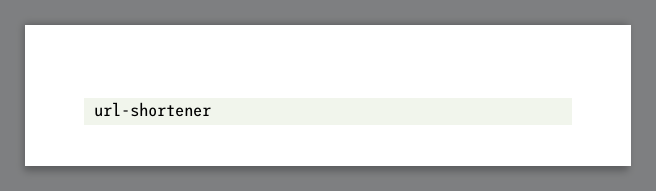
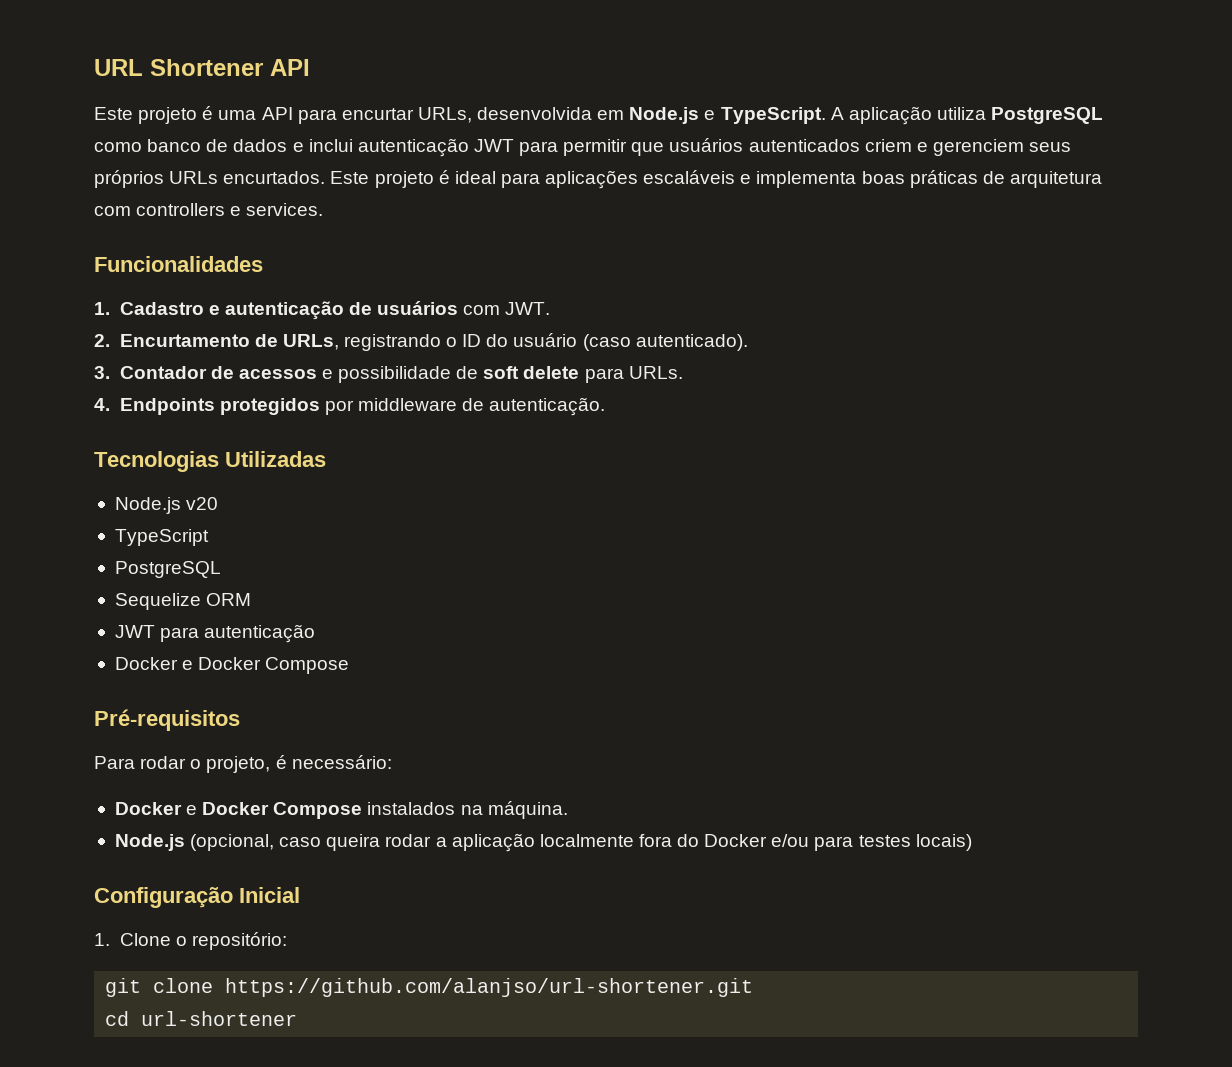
(93, 109) none -> [94,59,310,76] [94,106,1104,125] [94,138,1072,157] [94,170,1102,189] [94,203,324,216] [94,256,263,272] [94,301,551,320] [94,333,748,351] [94,366,683,383] [94,397,606,416] [94,451,326,472] [114,497,219,514] [114,529,209,546] [114,561,221,578] [114,593,252,610] [114,624,316,643] [114,657,350,674] [94,709,240,731] [94,755,392,773] [114,801,568,819] [114,833,972,852] [94,887,300,908] [94,932,287,950] [105,978,754,997] [105,1011,130,1026] URL Shortener API // Este projeto é uma API para encurtar URLs, desenvolvida em Node.js e TypeScript. A aplicação utiliza PostgreSQL como banco de dados e inclui autenticação JWT para permitir que usuários autenticados criem e gerenciem seus próprios URLs encurtados. Este projeto é ideal para aplicações escaláveis e implementa boas práticas de arquitetura com controllers e services. // Funcionalidades // 1. Cadastro e autenticação de usuários com JWT. // 2. Encurtamento de URLs, registrando o ID do usuário (caso autenticado). // 3. Contador de acessos e possibilidade de soft delete para URLs. // 4. Endpoints protegidos por middleware de autenticação. // Tecnologias Utilizadas // Node.js v20 // TypeScript // PostgreSQL // Sequelize ORM // JWT para autenticação // Docker e Docker Compose // Pré-requisitos // Para rodar o projeto, é necessário: // Docker e Docker Compose instalados na máquina. // Node.js (opcional, caso queira rodar a aplicação localmente fora do Docker e/ou para testes locais) // Configuração Inicial // 1. Clone o repositório: // git clone https://github.com/alanjso/url-shortener.git // cd

